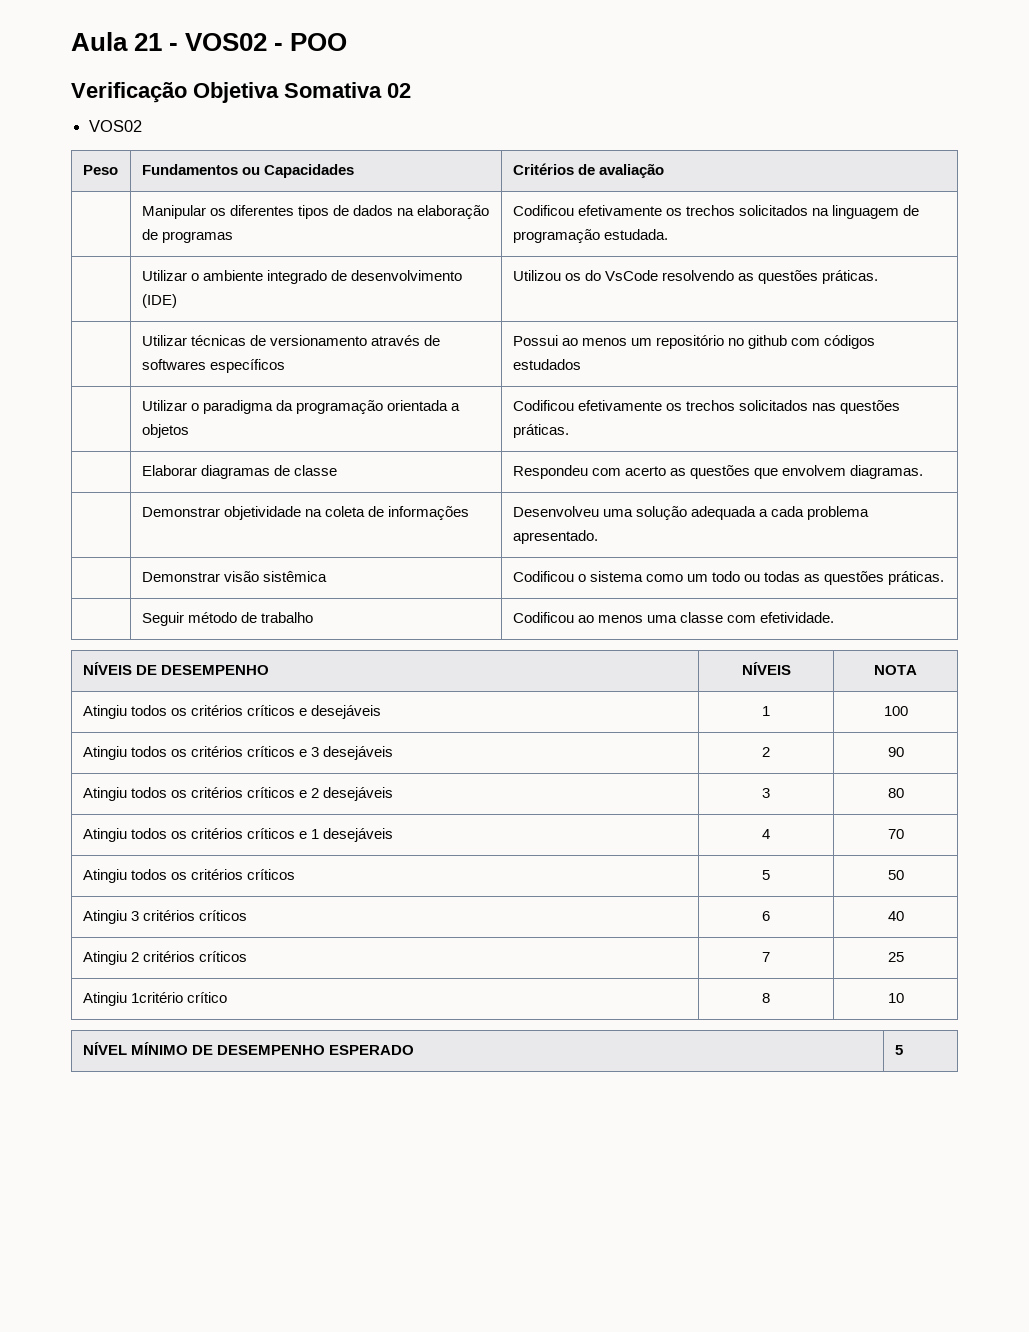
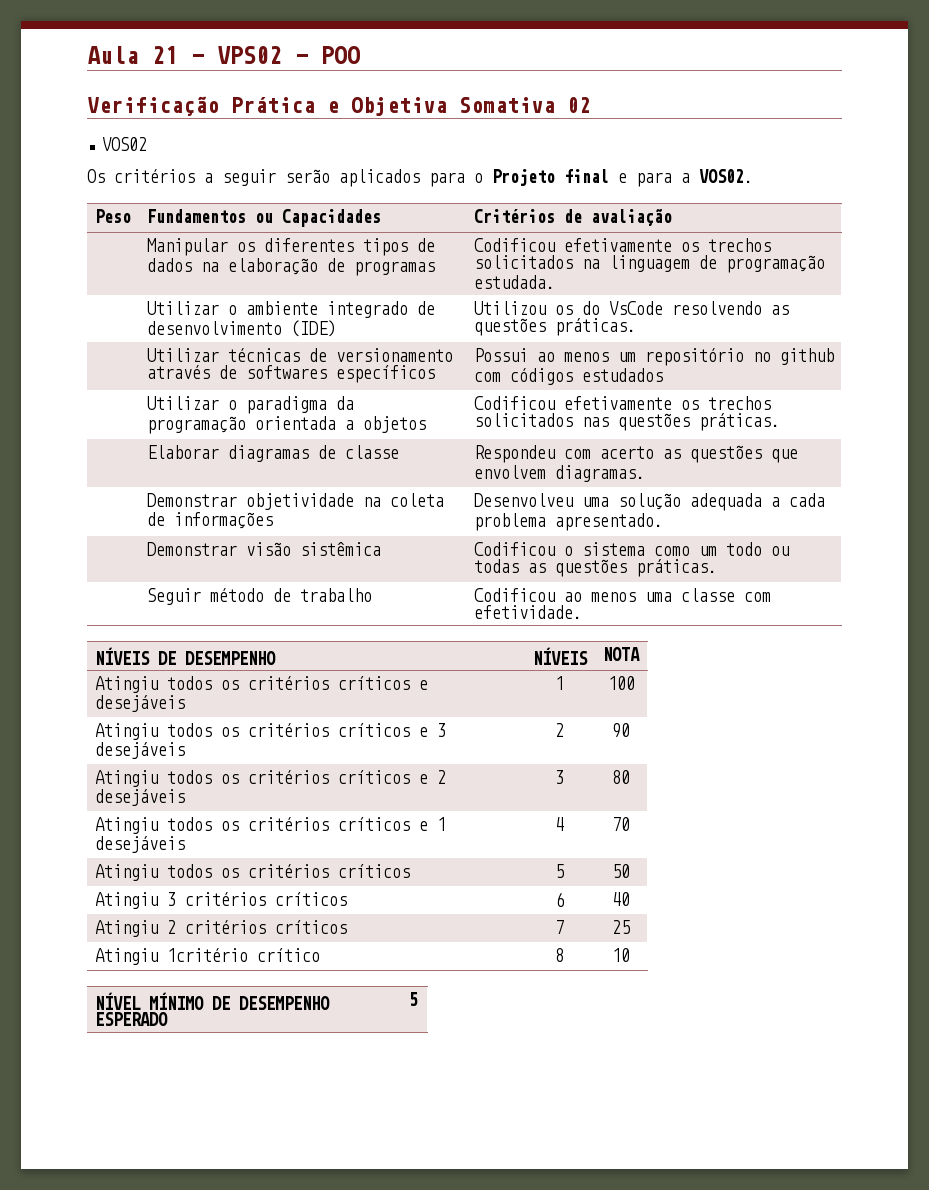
[185,33,268,51] VOS02 -> [217,46,282,64] VPS02
(187, 92) none -> [231,97,339,113] Prática e
(143, 126) none -> [87,169,753,187] // Os critérios a seguir serão aplicados para o Projeto final e para a VOS02.

